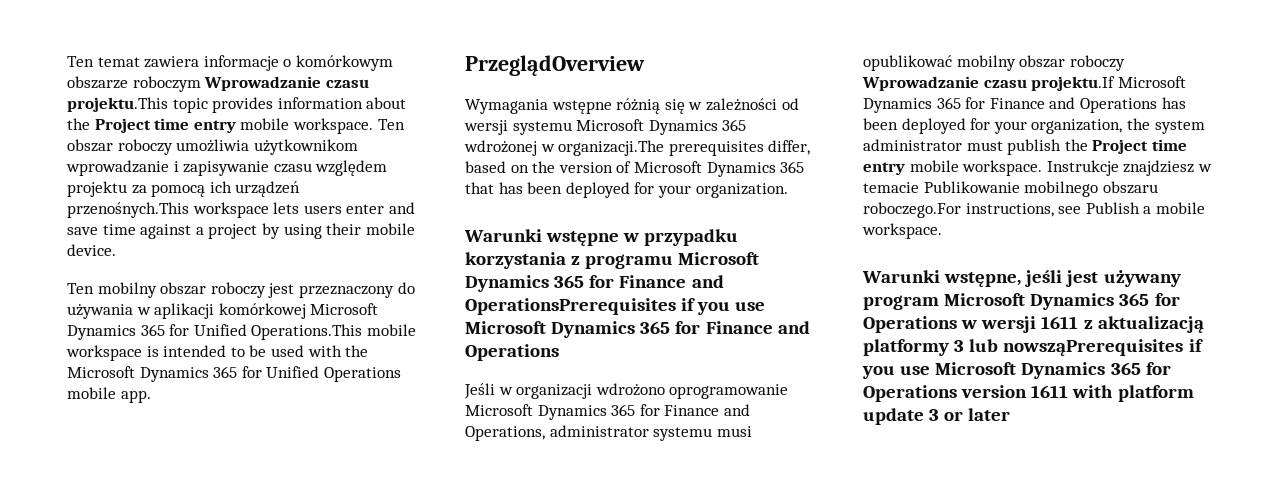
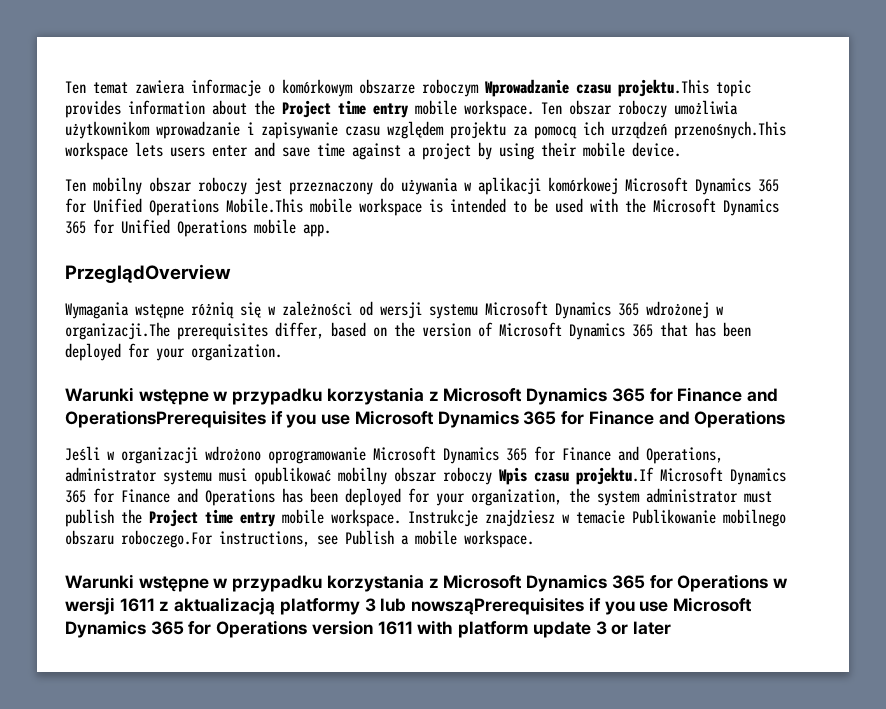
[251,324,363,340] Operations.This -> [149,198,303,216] Operations Mobile.This
[585,254,674,269] programu -> (439, 396) none
[862,76,979,91] Wprowadzanie -> [499,467,527,485] Wpis
[944,270,1181,287] [863,295,939,310] wstępne, jeśli jest używany program -> [138,574,439,592] wstępne w przypadku korzystania z

